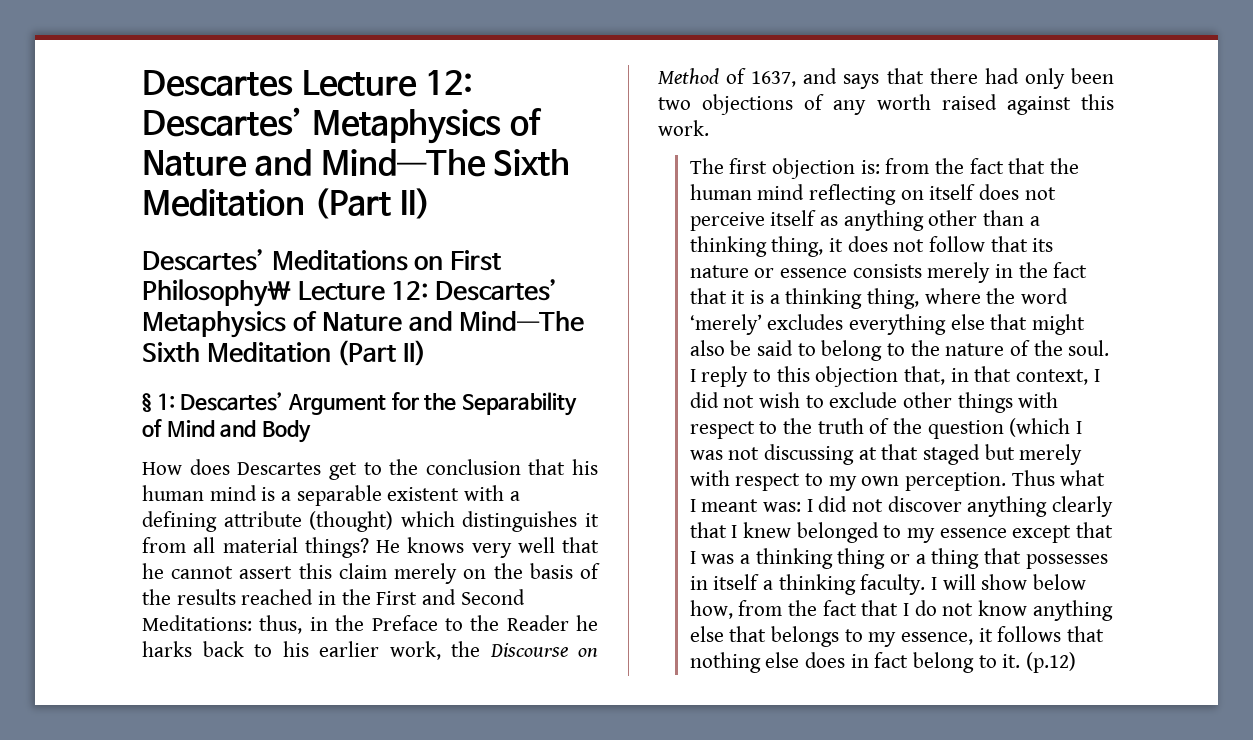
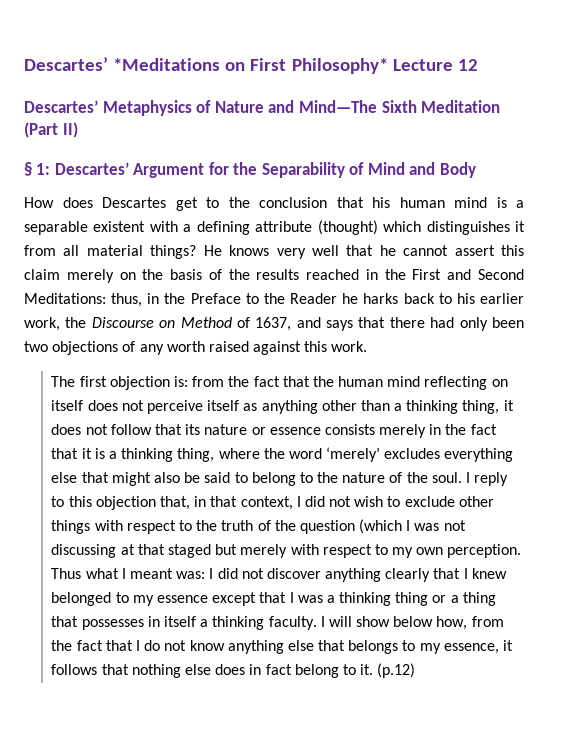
[142,70,473,97] [142,107,542,144] [142,149,571,177] [142,188,431,219] [142,249,501,271] [142,279,429,307] Descartes Lecture 12: Descartes’ Metaphysics of Nature and Mind—The Sixth Meditation (Part II) // Descartes’ Meditations on First Philosophy\ Lecture 12: -> [24,57,478,74] Descartes’ *Meditations on First Philosophy* Lecture 12 //

